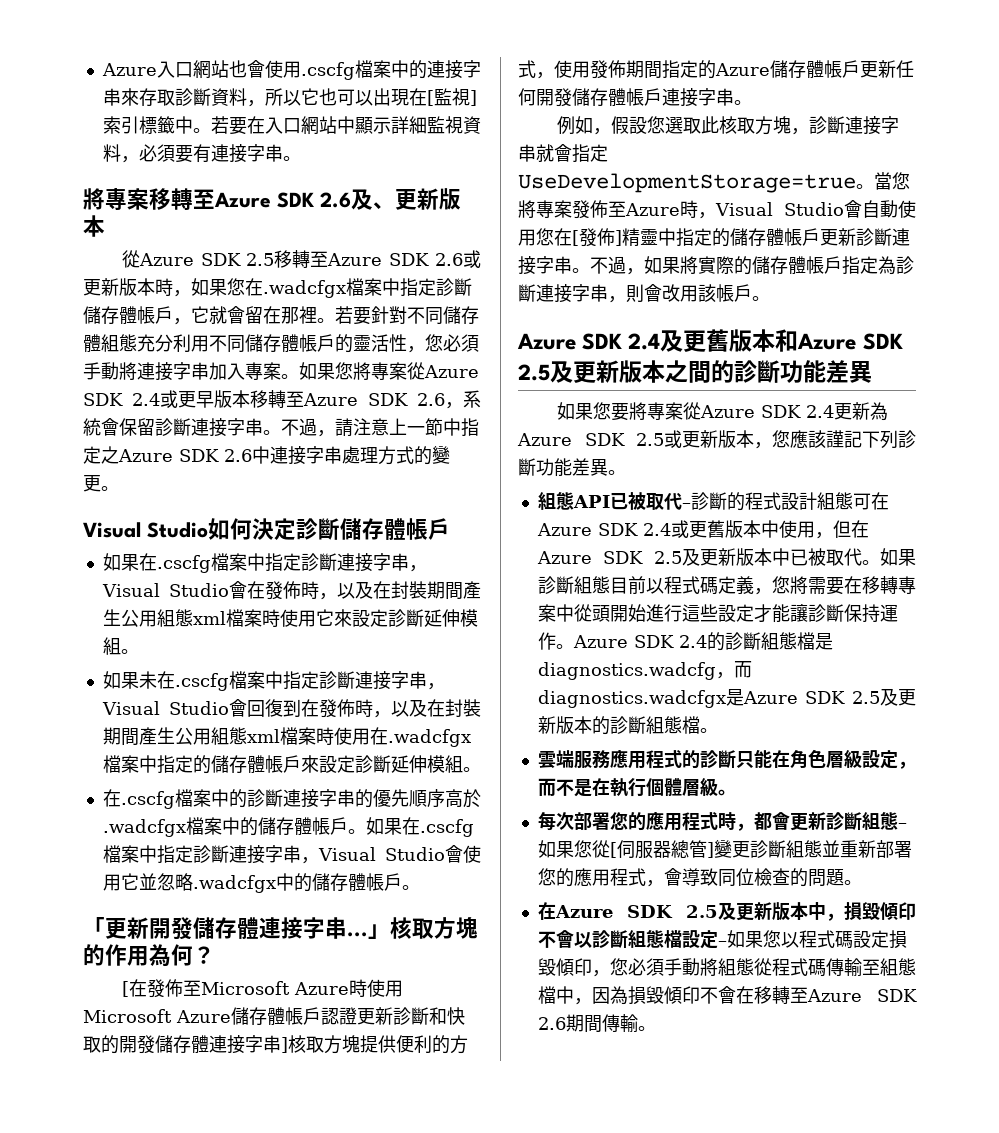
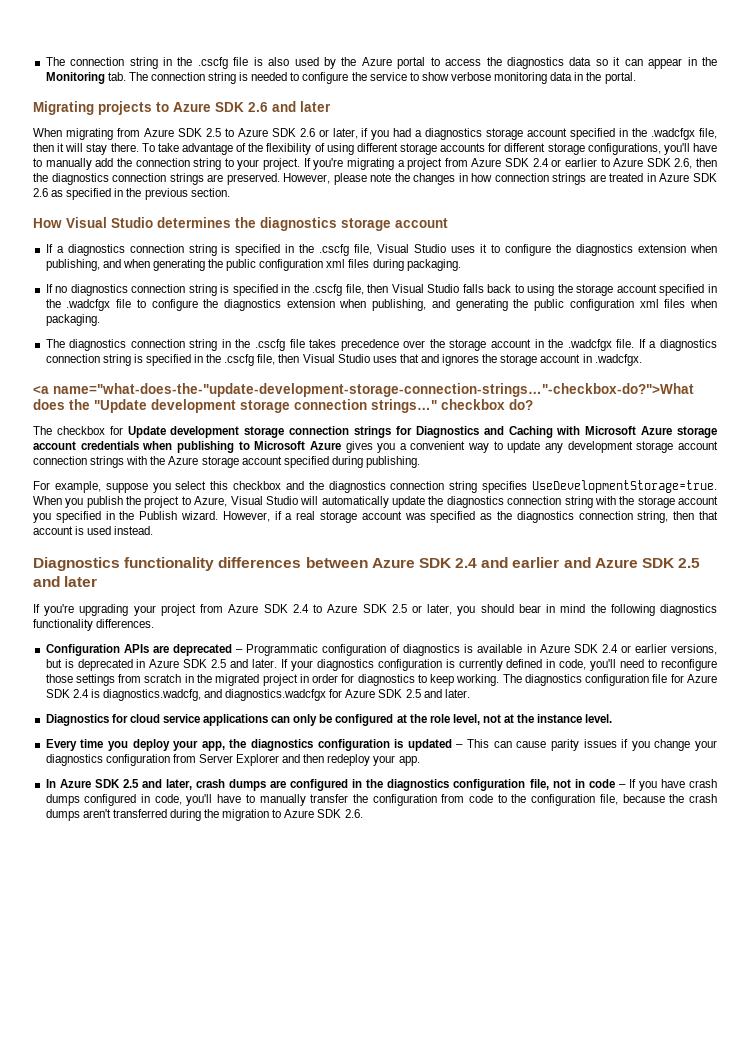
[101,60,481,80] [102,88,477,107] [102,116,481,135] [102,144,301,163] [83,188,461,210] [83,215,105,237] [121,250,481,268] [83,278,472,298] [83,306,479,325] [83,334,479,353] [83,362,479,381] [83,390,481,409] [83,418,479,437] [83,445,450,465] [83,475,119,492] [83,518,450,540] [102,553,427,573] [101,581,481,600] [102,609,478,627] [102,637,139,655] [102,671,445,691] [101,699,481,718] [102,727,471,747] [102,755,481,774] [102,789,481,809] [102,817,474,837] [102,845,481,864] [102,873,420,893] [83,917,478,940] [83,944,215,967] [121,979,403,998] [83,1007,465,1025] [83,1035,468,1054] [518,60,914,79] [518,88,752,107] [556,116,899,135] [518,144,608,163] [518,172,910,193] [518,200,916,219] [518,228,910,247] [518,256,914,275] [518,284,770,303] [517,329,903,352] [518,360,872,383] [556,402,888,421] [517,430,916,449] [518,458,626,477] [537,491,889,511] [536,520,869,539] [536,548,916,566] [537,576,916,595] [537,604,898,623] [537,632,833,651] [537,661,752,680] [537,688,916,708] [537,716,718,735] [537,749,916,769] [537,778,736,797] [537,811,907,831] [537,839,912,859] [537,868,862,887] [537,902,916,921] [537,929,907,949] [537,958,916,977] [537,986,917,1005] [537,1014,656,1033] Azure入口網站也會使用.cscfg檔案中的連接字串來存取診斷資料，所以它也可以出現在[監視]索引標籤中。若要在入口網站中顯示詳細監視資料，必須要有連接字串。 // 將專案移轉至Azure SDK 2.6及、更新版本 // 從Azure SDK 2.5移轉至Azure SDK 2.6或更新版本時，如果您在.wadcfgx檔案中指定診斷儲存體帳戶，它就會留在那裡。若要針對不同儲存體組態充分利用不同儲存體帳戶的靈活性，您必須手動將連接字串加入專案。如果您將專案從Azure SDK 2.4或更早版本移轉至Azure SDK 2.6，系統會保留診斷連接字串。不過，請注意上一節中指定之Azure SDK 2.6中連接字串處理方式的變更。 // Visual Studio如何決定診斷儲存體帳戶 // 如果在.cscfg檔案中指定診斷連接字串，Visual Studio會在發佈時，以及在封裝期間產生公用組態xml檔案時使用它來設定診斷延伸模組。 // 如果未在.cscfg檔案中指定診斷連接字串，Visual Studio會回復到在發佈時，以及在封裝期間產生公用組態xml檔案時使用在.wadcfgx檔案中指定的儲存體帳戶來設定診斷延伸模組。 // 在.cscfg檔案中的診斷連接字串的優先順序高於.wadcfgx檔案中的儲存體帳戶。如果在.cscfg檔案中指定診斷連接字串，Visual Studio會使用它並忽略.wadcfgx中的儲存體帳戶。 // 「更新開發儲存體連接字串...」核取方塊的作用為何？ // [在發佈至Microsoft Azure時使用Microsoft Azure儲存體帳戶認證更新診斷和快取的開發儲存體連接字串]核取方塊提供便利的方式，使用發佈期間指定的Azure儲存體帳戶更新任何開發儲存體帳戶連接字串。 // 例如，假設您選取此核取方塊，診斷連接字串就會指定UseDevelopmentStorage=true。當您將專案發佈至Azure時，Visual Studio會自動使用您在[發佈]精靈中指定的儲存體帳戶更新診斷連接字串。不過，如果將實際的儲存體帳戶指定為診斷連接字串，則會改用該帳戶。 // Azure SDK 2.4及更舊版本和Azure SDK 2.5及更新版本之間的診斷功能差異 // 如果您要將專案從Azure SDK 2.4更新為Azure SDK 2.5或更新版本，您應該謹記下列診斷功能差異。 // 組態API已被取代–診斷的程式設計組態可在Azure SDK 2.4或更舊版本中使用，但在Azure SDK 2.5及更新版本中已被取代。如果診斷組態目前以程式碼定義，您將需要在移轉專案中從頭開始進行這些設定才能讓診斷保持運作。Azure SDK 2.4的診斷組態檔是diagnostics.wadcfg，而diagnostics.wadcfgx是Azure SDK 2.5及更新版本的診斷組態檔。 // 雲端服務應用程式的診斷只能在角色層級設定，而不是在執行個體層級。 // 每次部署您的應用程式時，都會更新診斷組態–如果您從[伺服器總管]變更診斷組態並重新部署您的應用程式，會導致同位檢查的問題。 // 在Azure SDK 2.5及更新版本中，損毀傾印不會以診斷組態檔設定–如果您以程式碼設定損毀傾印，您必須手動將組態從程式碼傳輸至組態檔中，因為損毀傾印不會在移轉至Azure SDK 2.6期間傳輸。 -> [45,57,717,69] [45,72,636,84] [33,101,331,115] [33,128,717,140] [33,143,717,155] [33,158,717,170] [33,173,717,185] [33,188,230,200] [33,217,448,231] [45,244,717,256] [45,259,461,271] [45,284,717,296] [45,299,718,311] [45,314,100,326] [45,339,717,351] [45,354,642,366] [33,383,694,397] [33,399,533,413] [33,426,717,438] [33,441,718,453] [33,456,420,468] [33,480,718,493] [33,496,718,508] [33,511,718,523] [33,526,154,535] [33,557,701,571] [33,576,98,587] [33,604,718,616] [33,619,155,631] [45,644,718,656] [45,659,718,671] [45,674,717,686] [45,689,470,701] [45,714,613,726] [45,739,717,751] [45,754,420,766] [45,779,717,791] [45,794,718,806] [45,809,363,821] The connection string in the .cscfg file is also used by the Azure portal to access the diagnostics data so it can appear in the Monitoring tab. The connection string is needed to configure the service to show verbose monitoring data in the portal. // Migrating projects to Azure SDK 2.6 and later // When migrating from Azure SDK 2.5 to Azure SDK 2.6 or later, if you had a diagnostics storage account specified in the .wadcfgx file, then it will stay there. To take advantage of the flexibility of using different storage accounts for different storage configurations, you'll have to manually add the connection string to your project. If you're migrating a project from Azure SDK 2.4 or earlier to Azure SDK 2.6, then the diagnostics connection strings are preserved. However, please note the changes in how connection strings are treated in Azure SDK 2.6 as specified in the previous section. // How Visual Studio determines the diagnostics storage account // If a diagnostics connection string is specified in the .cscfg file, Visual Studio uses it to configure the diagnostics extension when publishing, and when generating the public configuration xml files during packaging. // If no diagnostics connection string is specified in the .cscfg file, then Visual Studio falls back to using the storage account specified in the .wadcfgx file to configure the diagnostics extension when publishing, and generating the public configuration xml files when packaging. // The diagnostics connection string in the .cscfg file takes precedence over the storage account in the .wadcfgx file. If a diagnostics connection string is specified in the .cscfg file, then Visual Studio uses that and ignores the storage account in .wadcfgx. // <a name="what-does-the-"update-development-storage-connection-strings…"-checkbox-do?">What does the "Update development storage connection strings…" checkbox do? // The checkbox for Update development storage connection strings for Diagnostics and Caching with Microsoft Azure storage account credentials when publishing to Microsoft Azure gives you a convenient way to update any development storage account connection strings with the Azure storage account specified during publishing. // For example, suppose you select this checkbox and the diagnostics connection string specifies UseDevelopmentStorage=true. When you publish the project to Azure, Visual Studio will automatically update the diagnostics connection string with the storage account you specified in the Publish wizard. However, if a real storage account was specified as the diagnostics connection string, then that account is used instead. // Diagnostics functionality differences between Azure SDK 2.4 and earlier and Azure SDK 2.5 and later // If you're upgrading your project from Azure SDK 2.4 to Azure SDK 2.5 or later, you should bear in mind the following diagnostics functionality differences. // Configuration APIs are deprecated – Programmatic configuration of diagnostics is available in Azure SDK 2.4 or earlier versions, but is deprecated in Azure SDK 2.5 and later. If your diagnostics configuration is currently defined in code, you'll need to reconfigure those settings from scratch in the migrated project in order for diagnostics to keep working. The diagnostics configuration file for Azure SDK 2.4 is diagnostics.wadcfg, and diagnostics.wadcfgx for Azure SDK 2.5 and later. // Diagnostics for cloud service applications can only be configured at the role level, not at the instance level. // Every time you deploy your app, the diagnostics configuration is updated – This can cause parity issues if you change your diagnostics configuration from Server Explorer and then redeploy your app. // In Azure SDK 2.5 and later, crash dumps are configured in the diagnostics configuration file, not in code – If you have crash dumps configured in code, you'll have to manually transfer the configuration from code to the configuration file, because the crash dumps aren't transferred during the migration to Azure SDK 2.6.

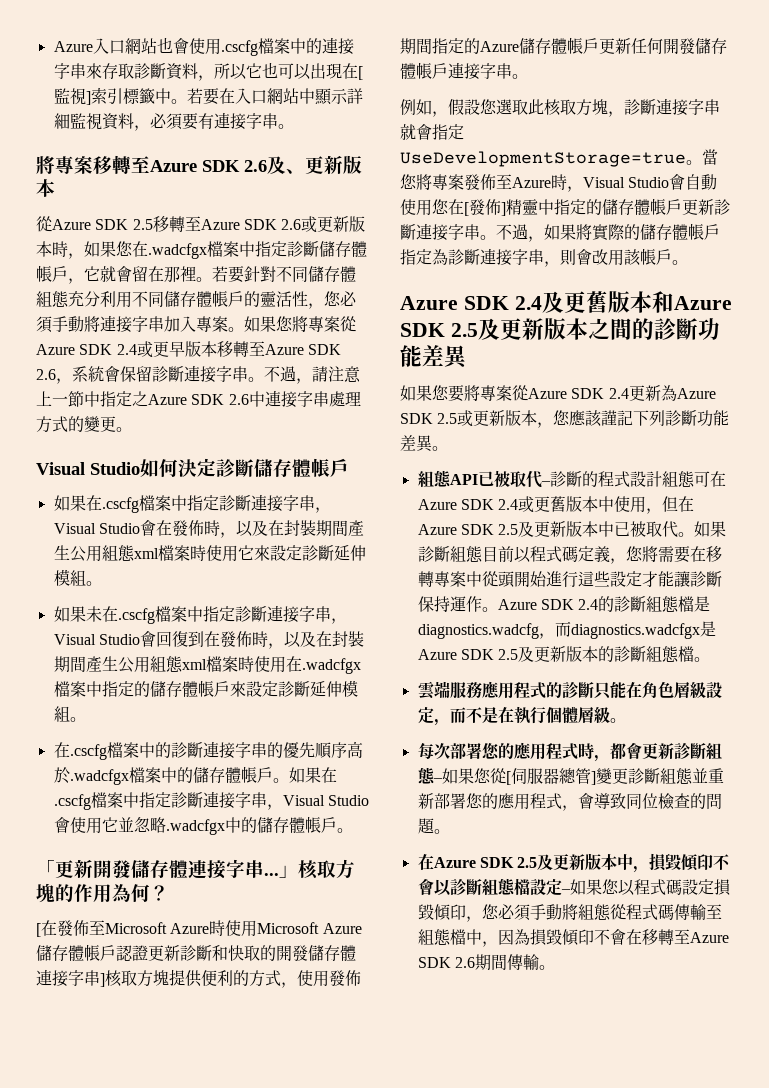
[45,57,717,69] [45,72,636,84] [33,101,331,115] [33,128,717,140] [33,143,717,155] [33,158,717,170] [33,173,717,185] [33,188,230,200] [33,217,448,231] [45,244,717,256] [45,259,461,271] [45,284,717,296] [45,299,718,311] [45,314,100,326] [45,339,717,351] [45,354,642,366] [33,383,694,397] [33,399,533,413] [33,426,717,438] [33,441,718,453] [33,456,420,468] [33,480,718,493] [33,496,718,508] [33,511,718,523] [33,526,154,535] [33,557,701,571] [33,576,98,587] [33,604,718,616] [33,619,155,631] [45,644,718,656] [45,659,718,671] [45,674,717,686] [45,689,470,701] [45,714,613,726] [45,739,717,751] [45,754,420,766] [45,779,717,791] [45,794,718,806] [45,809,363,821] The connection string in the .cscfg file is also used by the Azure portal to access the diagnostics data so it can appear in the Monitoring tab. The connection string is needed to configure the service to show verbose monitoring data in the portal. // Migrating projects to Azure SDK 2.6 and later // When migrating from Azure SDK 2.5 to Azure SDK 2.6 or later, if you had a diagnostics storage account specified in the .wadcfgx file, then it will stay there. To take advantage of the flexibility of using different storage accounts for different storage configurations, you'll have to manually add the connection string to your project. If you're migrating a project from Azure SDK 2.4 or earlier to Azure SDK 2.6, then the diagnostics connection strings are preserved. However, please note the changes in how connection strings are treated in Azure SDK 2.6 as specified in the previous section. // How Visual Studio determines the diagnostics storage account // If a diagnostics connection string is specified in the .cscfg file, Visual Studio uses it to configure the diagnostics extension when publishing, and when generating the public configuration xml files during packaging. // If no diagnostics connection string is specified in the .cscfg file, then Visual Studio falls back to using the storage account specified in the .wadcfgx file to configure the diagnostics extension when publishing, and generating the public configuration xml files when packaging. // The diagnostics connection string in the .cscfg file takes precedence over the storage account in the .wadcfgx file. If a diagnostics connection string is specified in the .cscfg file, then Visual Studio uses that and ignores the storage account in .wadcfgx. // <a name="what-does-the-"update-development-storage-connection-strings…"-checkbox-do?">What does the "Update development storage connection strings…" checkbox do? // The checkbox for Update development storage connection strings for Diagnostics and Caching with Microsoft Azure storage account credentials when publishing to Microsoft Azure gives you a convenient way to update any development storage account connection strings with the Azure storage account specified during publishing. // For example, suppose you select this checkbox and the diagnostics connection string specifies UseDevelopmentStorage=true. When you publish the project to Azure, Visual Studio will automatically update the diagnostics connection string with the storage account you specified in the Publish wizard. However, if a real storage account was specified as the diagnostics connection string, then that account is used instead. // Diagnostics functionality differences between Azure SDK 2.4 and earlier and Azure SDK 2.5 and later // If you're upgrading your project from Azure SDK 2.4 to Azure SDK 2.5 or later, you should bear in mind the following diagnostics functionality differences. // Configuration APIs are deprecated – Programmatic configuration of diagnostics is available in Azure SDK 2.4 or earlier versions, but is deprecated in Azure SDK 2.5 and later. If your diagnostics configuration is currently defined in code, you'll need to reconfigure those settings from scratch in the migrated project in order for diagnostics to keep working. The diagnostics configuration file for Azure SDK 2.4 is diagnostics.wadcfg, and diagnostics.wadcfgx for Azure SDK 2.5 and later. // Diagnostics for cloud service applications can only be configured at the role level, not at the instance level. // Every time you deploy your app, the diagnostics configuration is updated – This can cause parity issues if you change your diagnostics configuration from Server Explorer and then redeploy your app. // In Azure SDK 2.5 and later, crash dumps are configured in the diagnostics configuration file, not in code – If you have crash dumps configured in code, you'll have to manually transfer the configuration from code to the configuration file, because the crash dumps aren't transferred during the migration to Azure SDK 2.6. -> [53,37,354,56] [53,62,363,81] [53,87,363,105] [53,112,294,131] [36,155,362,174] [36,179,55,197] [36,216,366,233] [36,241,367,259] [36,265,356,284] [36,290,357,309] [36,315,357,333] [36,341,341,358] [36,365,361,384] [36,390,361,408] [36,416,132,433] [36,458,349,477] [53,494,331,513] [53,520,364,538] [53,545,366,562] [53,569,102,586] [53,605,347,624] [53,631,364,649] [53,656,361,674] [53,680,358,697] [53,706,86,722] [53,741,363,760] [53,766,337,785] [53,791,369,810] [53,816,353,835] [36,859,355,879] [36,883,169,903] [36,920,362,937] [36,944,356,961] [36,969,361,988] [400,37,727,54] [400,62,528,80] [400,98,720,117] [400,124,464,140] [400,149,718,167] [400,174,718,192] [400,198,730,216] [400,223,720,242] [400,248,688,267] [400,291,732,313] [400,318,720,340] [400,345,468,369] [400,385,716,402] [400,410,730,428] [400,435,448,452] [417,470,726,488] [417,496,695,514] [417,521,727,538] [417,546,722,564] [417,571,722,588] [417,596,711,612] [417,621,716,639] [417,646,711,662] [417,681,722,699] [417,706,626,726] [417,742,722,762] [417,767,724,785] [417,793,722,811] [417,818,450,834] [417,853,731,873] [417,878,731,896] [417,904,722,922] [417,929,729,947] [417,954,555,970] Azure入口網站也會使用.cscfg檔案中的連接字串來存取診斷資料，所以它也可以出現在[監視]索引標籤中。若要在入口網站中顯示詳細監視資料，必須要有連接字串。 // 將專案移轉至Azure SDK 2.6及、更新版本 // 從Azure SDK 2.5移轉至Azure SDK 2.6或更新版本時，如果您在.wadcfgx檔案中指定診斷儲存體帳戶，它就會留在那裡。若要針對不同儲存體組態充分利用不同儲存體帳戶的靈活性，您必須手動將連接字串加入專案。如果您將專案從Azure SDK 2.4或更早版本移轉至Azure SDK 2.6，系統會保留診斷連接字串。不過，請注意上一節中指定之Azure SDK 2.6中連接字串處理方式的變更。 // Visual Studio如何決定診斷儲存體帳戶 // 如果在.cscfg檔案中指定診斷連接字串，Visual Studio會在發佈時，以及在封裝期間產生公用組態xml檔案時使用它來設定診斷延伸模組。 // 如果未在.cscfg檔案中指定診斷連接字串，Visual Studio會回復到在發佈時，以及在封裝期間產生公用組態xml檔案時使用在.wadcfgx檔案中指定的儲存體帳戶來設定診斷延伸模組。 // 在.cscfg檔案中的診斷連接字串的優先順序高於.wadcfgx檔案中的儲存體帳戶。如果在.cscfg檔案中指定診斷連接字串，Visual Studio會使用它並忽略.wadcfgx中的儲存體帳戶。 // 「更新開發儲存體連接字串...」核取方塊的作用為何？ // [在發佈至Microsoft Azure時使用Microsoft Azure儲存體帳戶認證更新診斷和快取的開發儲存體連接字串]核取方塊提供便利的方式，使用發佈期間指定的Azure儲存體帳戶更新任何開發儲存體帳戶連接字串。 // 例如，假設您選取此核取方塊，診斷連接字串就會指定UseDevelopmentStorage=true。當您將專案發佈至Azure時，Visual Studio會自動使用您在[發佈]精靈中指定的儲存體帳戶更新診斷連接字串。不過，如果將實際的儲存體帳戶指定為診斷連接字串，則會改用該帳戶。 // Azure SDK 2.4及更舊版本和Azure SDK 2.5及更新版本之間的診斷功能差異 // 如果您要將專案從Azure SDK 2.4更新為Azure SDK 2.5或更新版本，您應該謹記下列診斷功能差異。 // 組態API已被取代–診斷的程式設計組態可在Azure SDK 2.4或更舊版本中使用，但在Azure SDK 2.5及更新版本中已被取代。如果診斷組態目前以程式碼定義，您將需要在移轉專案中從頭開始進行這些設定才能讓診斷保持運作。Azure SDK 2.4的診斷組態檔是diagnostics.wadcfg，而diagnostics.wadcfgx是Azure SDK 2.5及更新版本的診斷組態檔。 // 雲端服務應用程式的診斷只能在角色層級設定，而不是在執行個體層級。 // 每次部署您的應用程式時，都會更新診斷組態–如果您從[伺服器總管]變更診斷組態並重新部署您的應用程式，會導致同位檢查的問題。 // 在Azure SDK 2.5及更新版本中，損毀傾印不會以診斷組態檔設定–如果您以程式碼設定損毀傾印，您必須手動將組態從程式碼傳輸至組態檔中，因為損毀傾印不會在移轉至Azure SDK 2.6期間傳輸。

